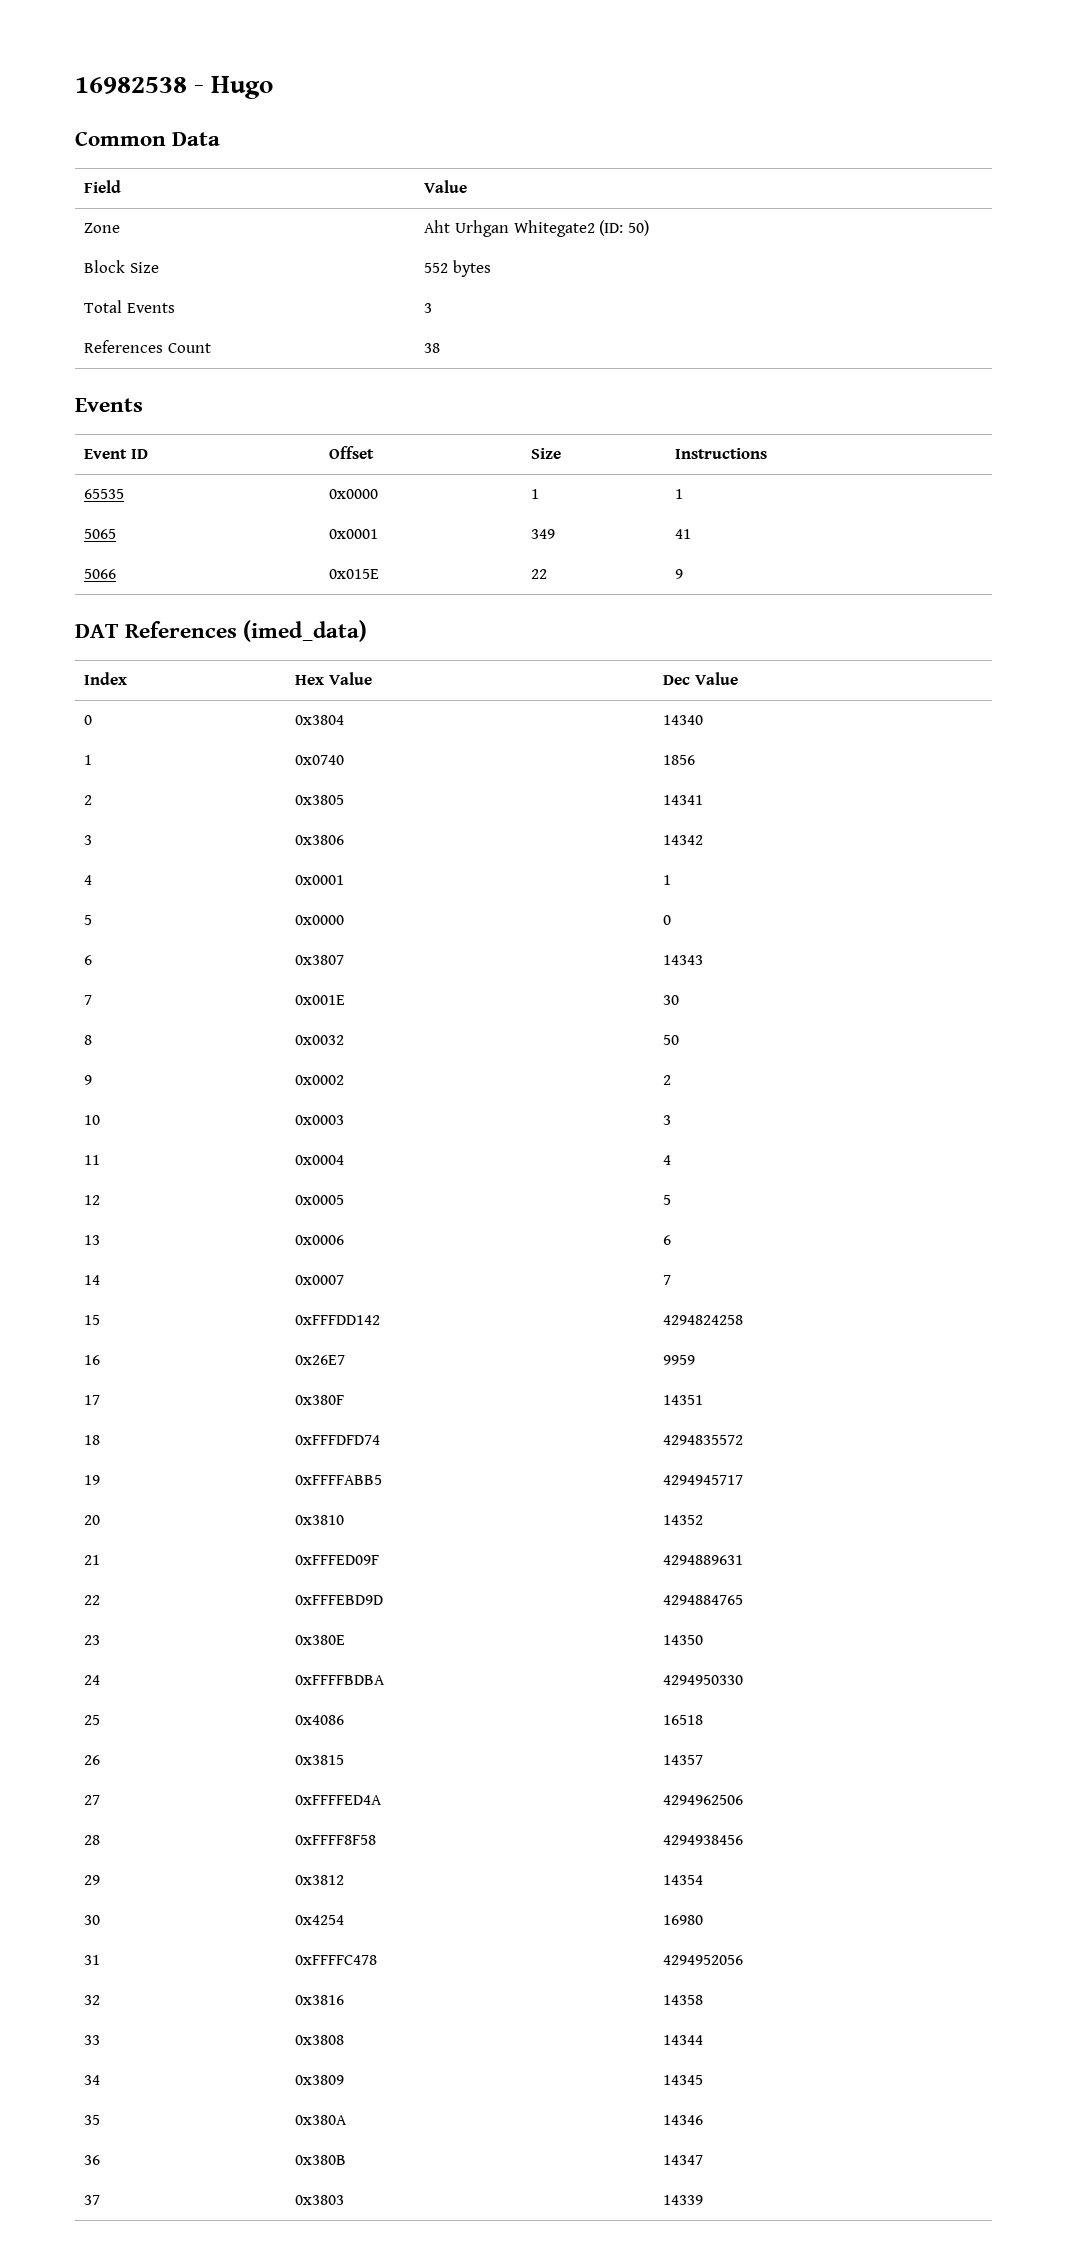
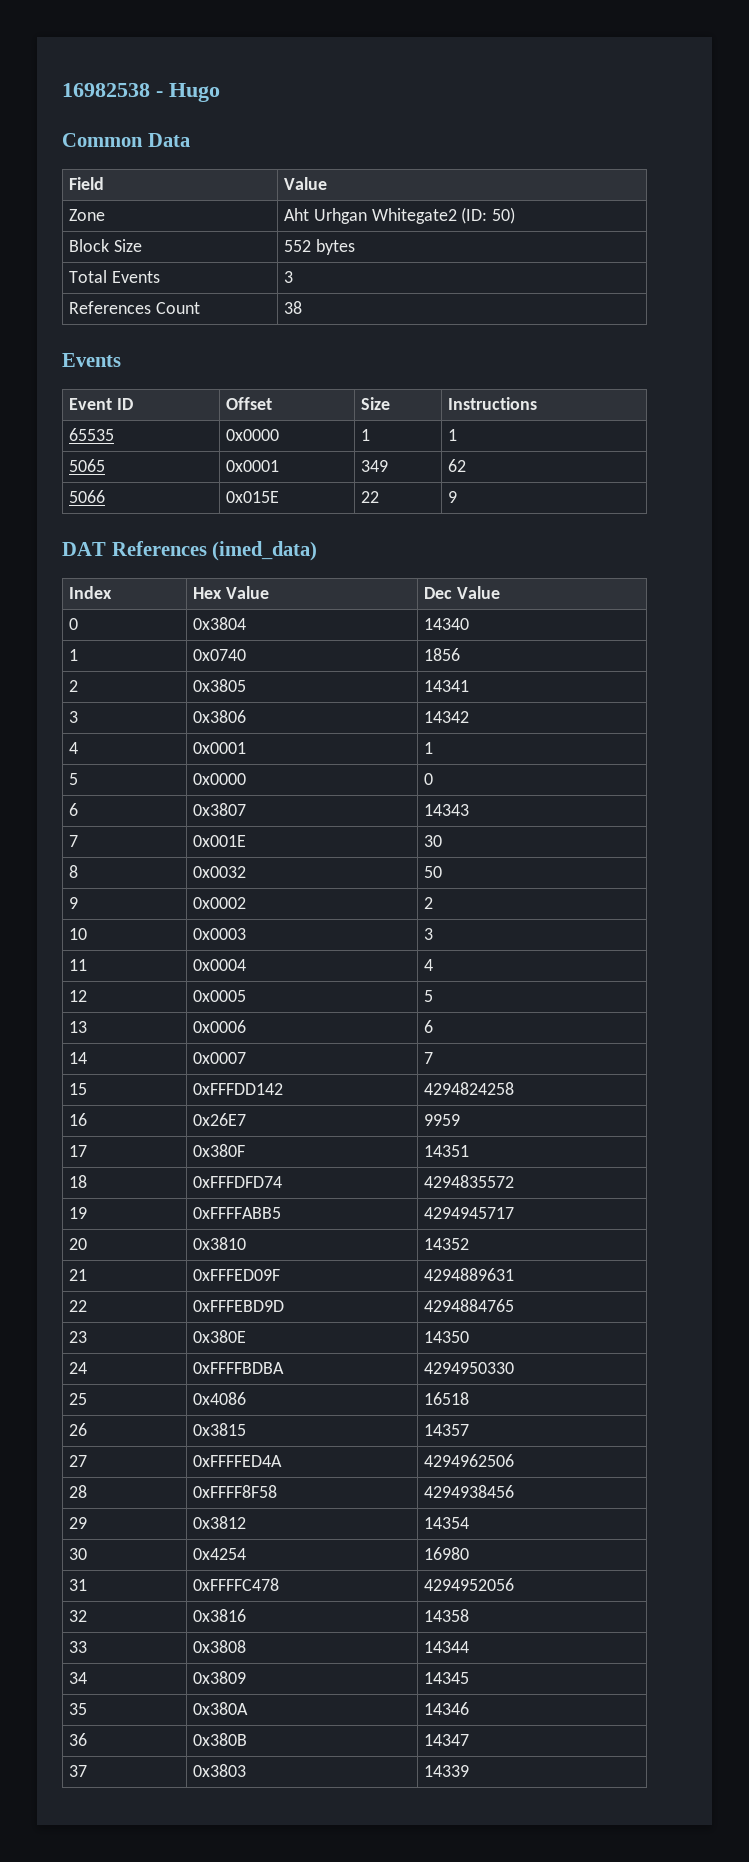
[675,529,692,539] 41 -> [448,459,467,472] 62

